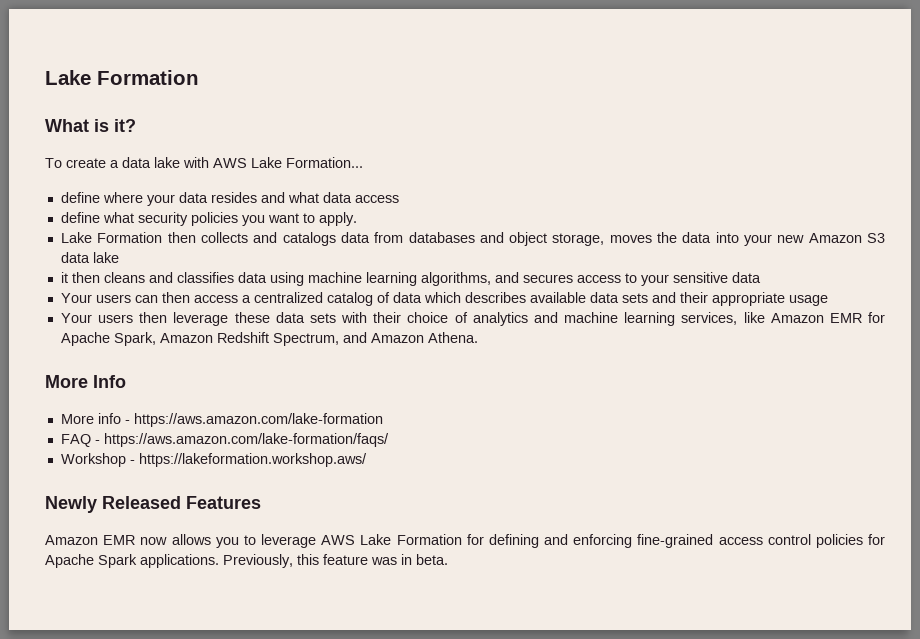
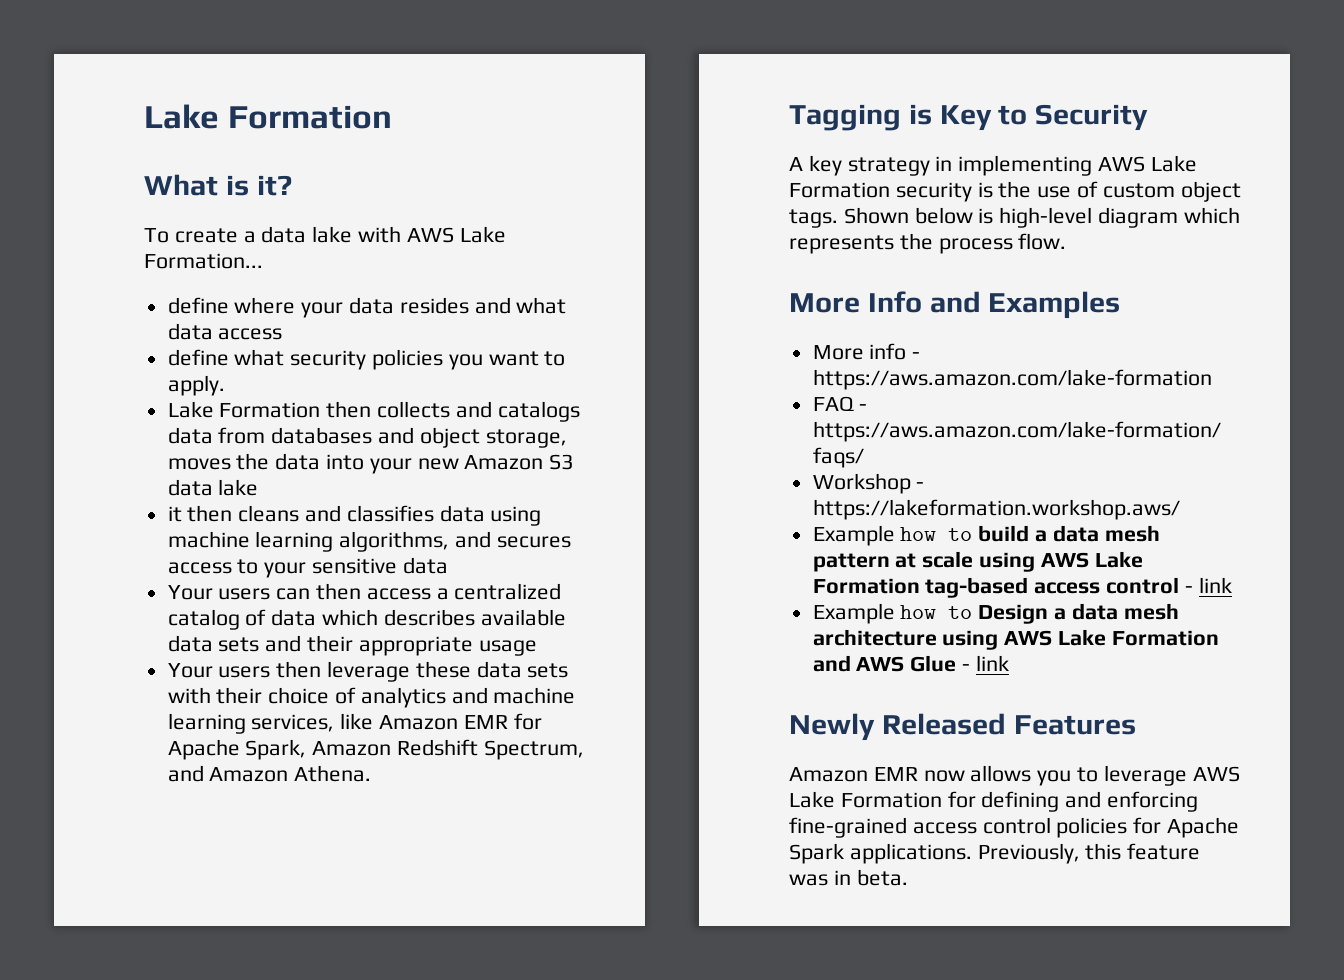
(478, 337) none -> [789,104,1149,131] [789,155,1197,176] [789,181,1241,202] [789,207,1240,228] [789,233,1067,254] // Tagging is Key to Security // A key strategy in implementing AWS Lake Formation security is the use of custom object tags. Shown below is high-level diagram which represents the process flow.
(126, 381) none -> [929,291,1121,319] and Examples
(367, 460) none -> [812,525,1160,546] [812,551,1143,572] [812,577,1232,598] [812,603,1179,624] [812,629,1219,650] [812,655,1009,672] // Example how to build a data mesh pattern at scale using AWS Lake Formation tag-based access control - link // Example how to Design a data mesh architecture using AWS Lake Formation and AWS Glue - link

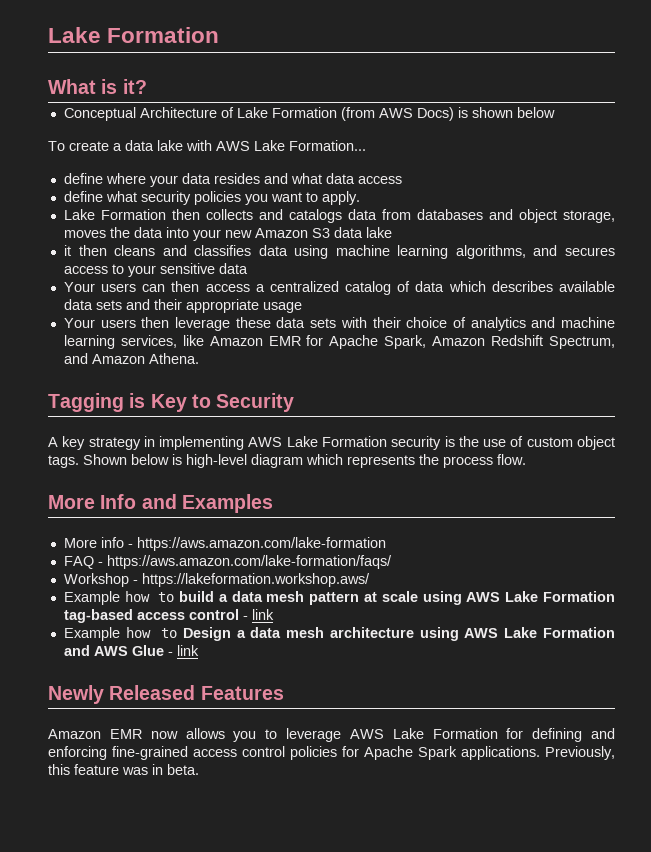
(292, 185) none -> [63,107,555,121] // Conceptual Architecture of Lake Formation (from AWS Docs) is shown below

